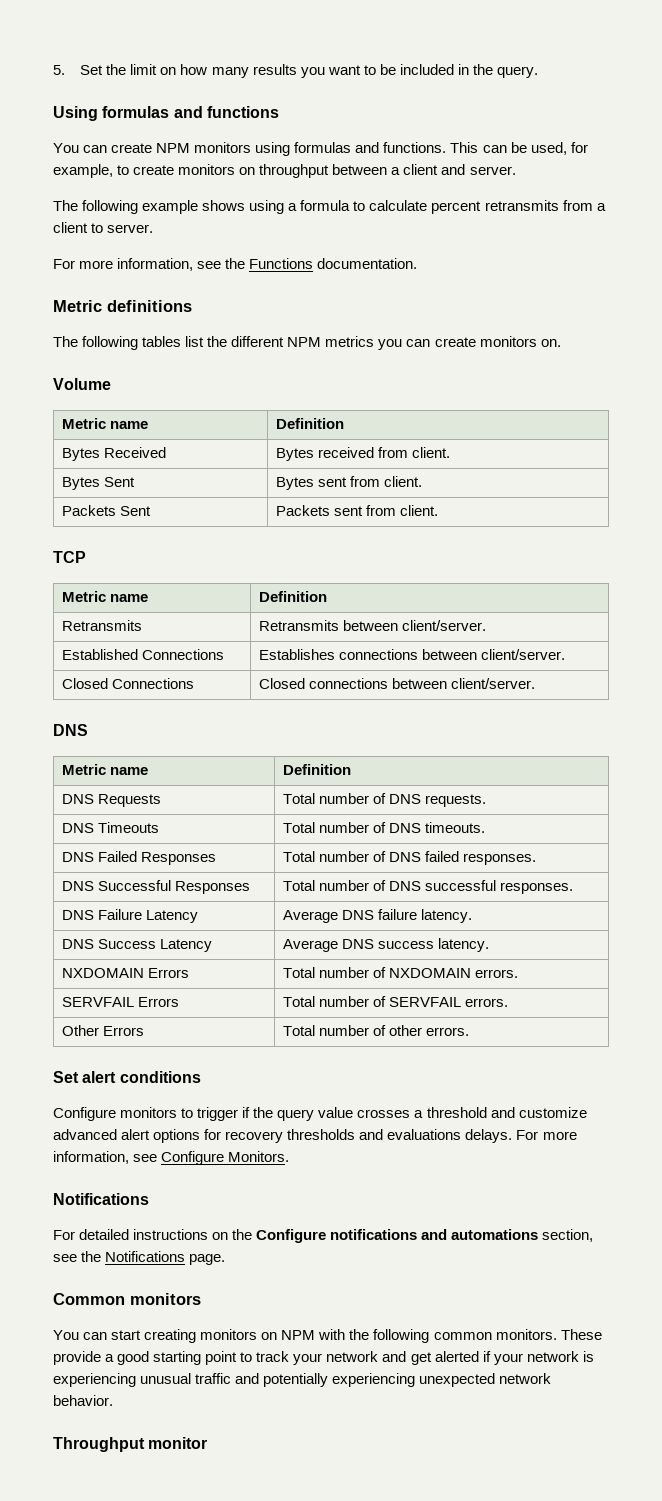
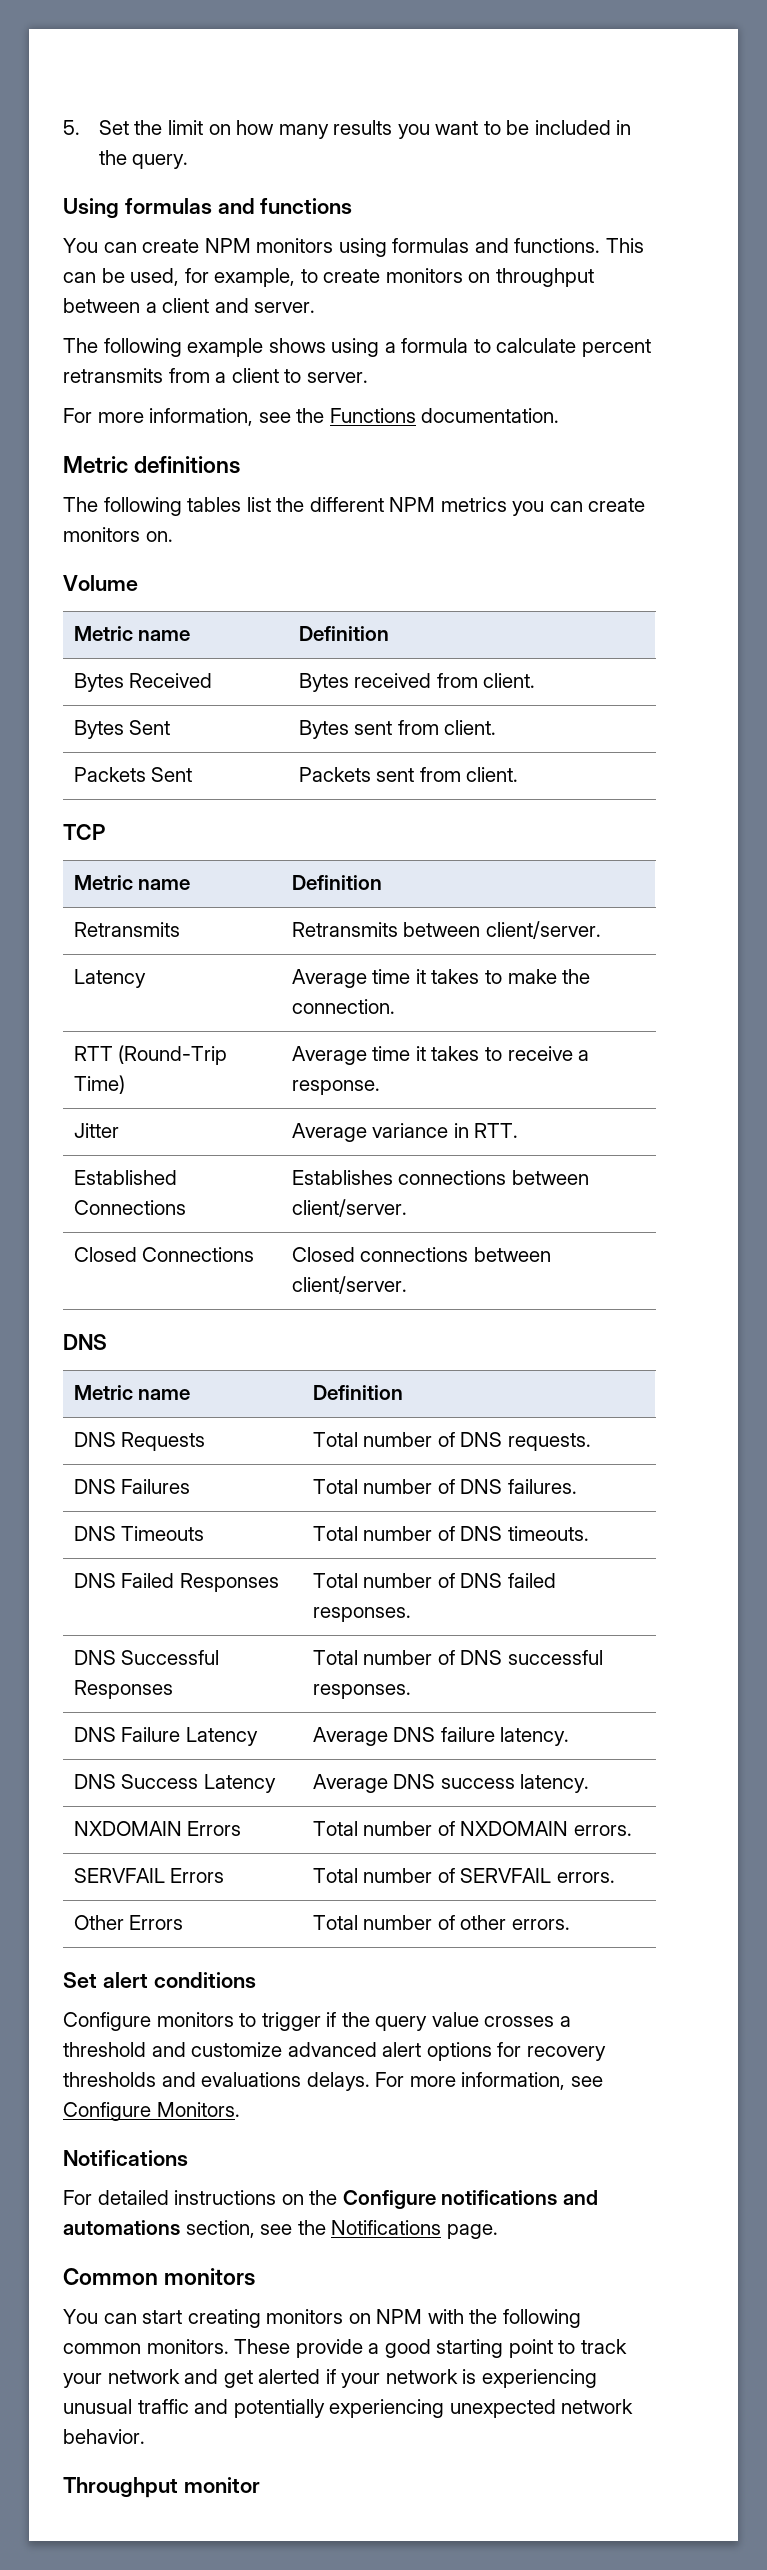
(487, 625) none -> [73,969,146,988] [291,969,591,988] [291,999,395,1014] [73,1045,228,1065] [73,1075,125,1094] [291,1046,590,1065] [291,1080,380,1095] [73,1123,119,1138] [291,1123,519,1142] // Latency | Average time it takes to make the connection. // RTT (Round-Trip Time) | Average time it takes to receive a response. // Jitter | Average variance in RTT.
(487, 800) none -> [73,1479,191,1494] [312,1479,577,1494] // DNS Failures | Total number of DNS failures.

